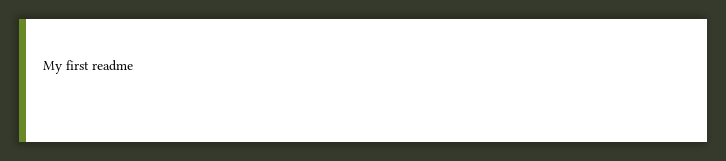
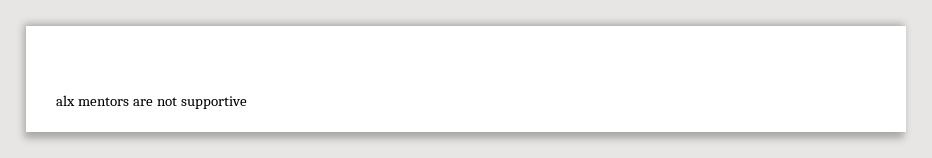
[43,60,133,74] My first readme -> [56,95,247,109] alx mentors are not supportive

